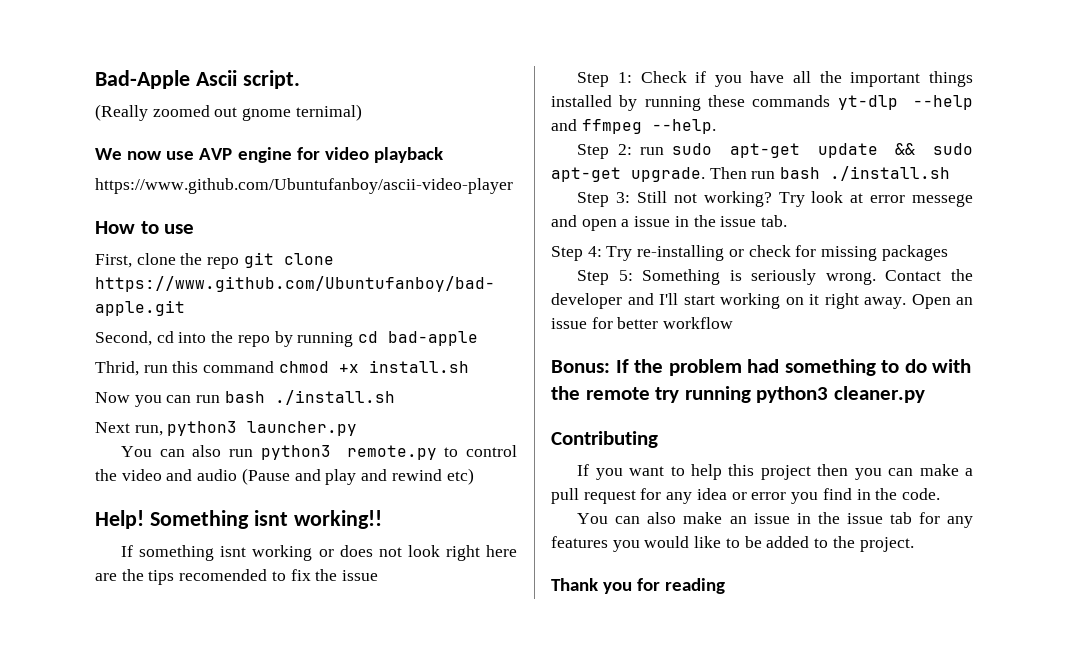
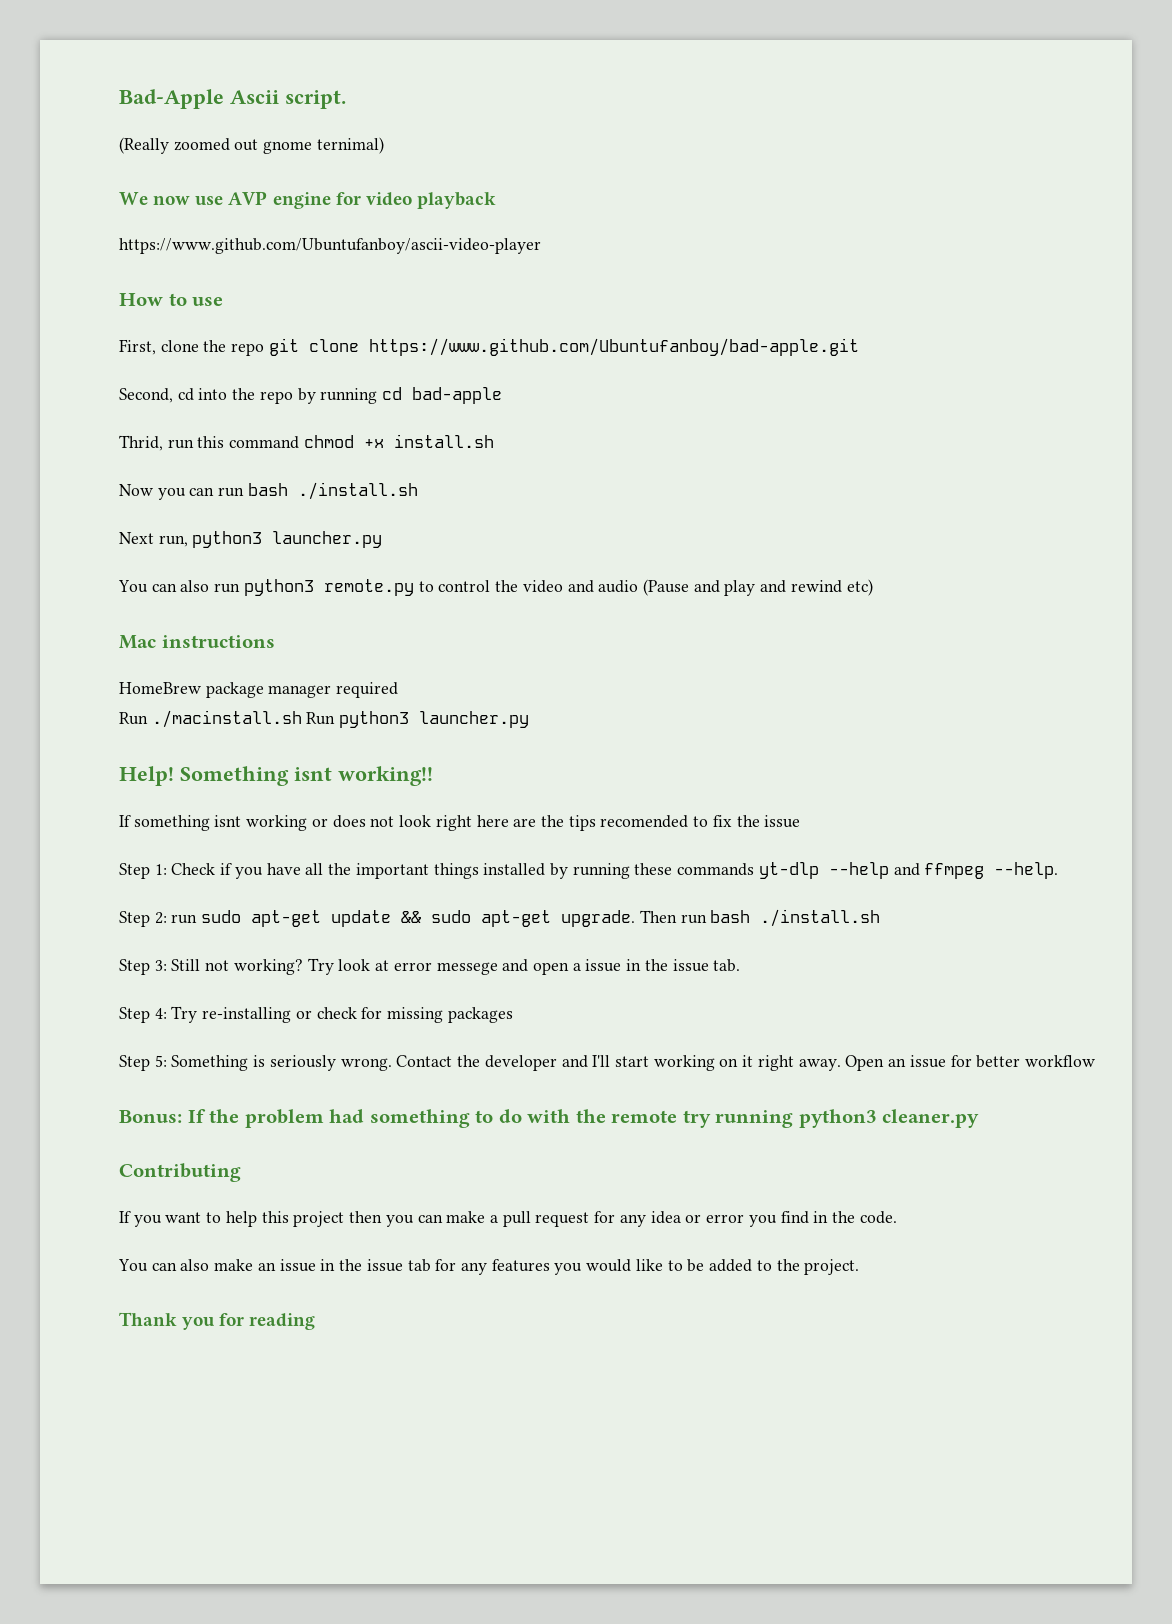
(474, 476) none -> [119,635,275,649] [119,682,399,698] [119,710,530,728] // Mac instructions // HomeBrew package manager required // Run ./macinstall.sh Run python3 launcher.py

